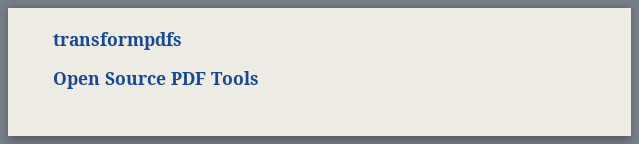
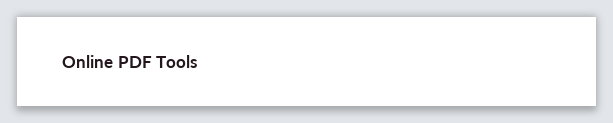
[53,32,182,50] [53,72,166,89] transformpdfs // Open Source -> [62,55,113,68] Online

